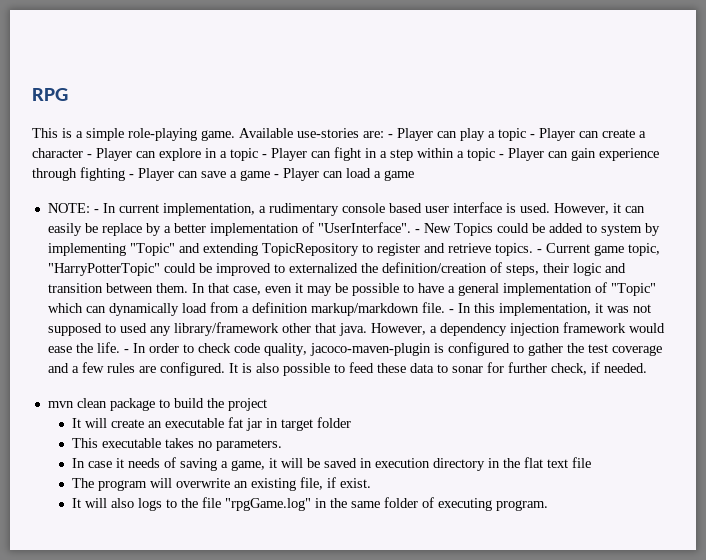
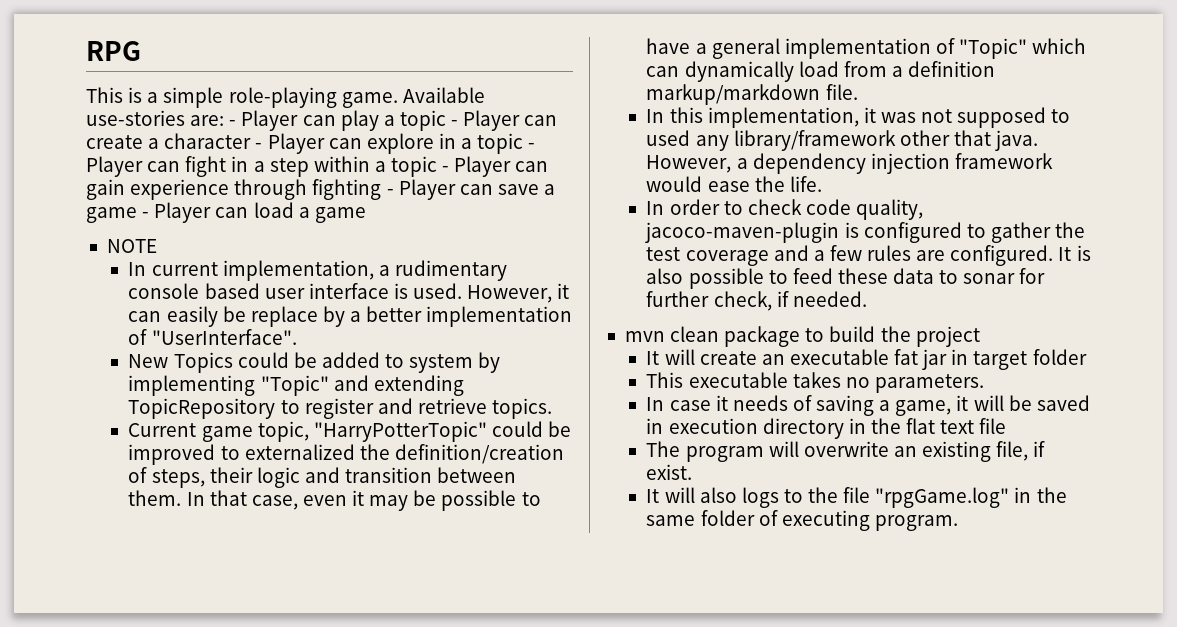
[47,203,99,213] NOTE: - -> [106,239,157,253] NOTE //
[414,229,420,233] - -> (297, 337) //
[536,249,542,253] - -> (553, 408) //
[448,309,454,313] - -> (858, 92) //
[123,349,129,353] - -> (822, 184) //

